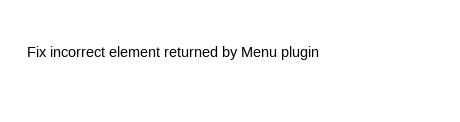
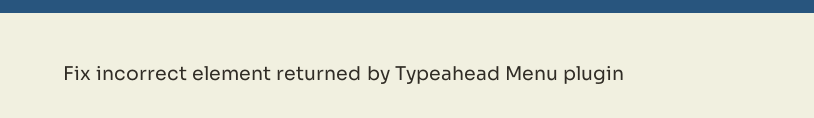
(238, 53) none -> [394,66,500,84] Typeahead

